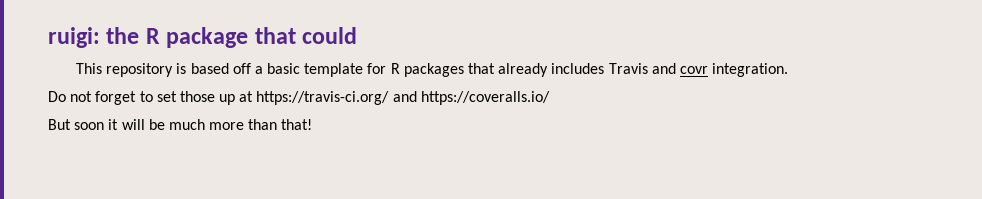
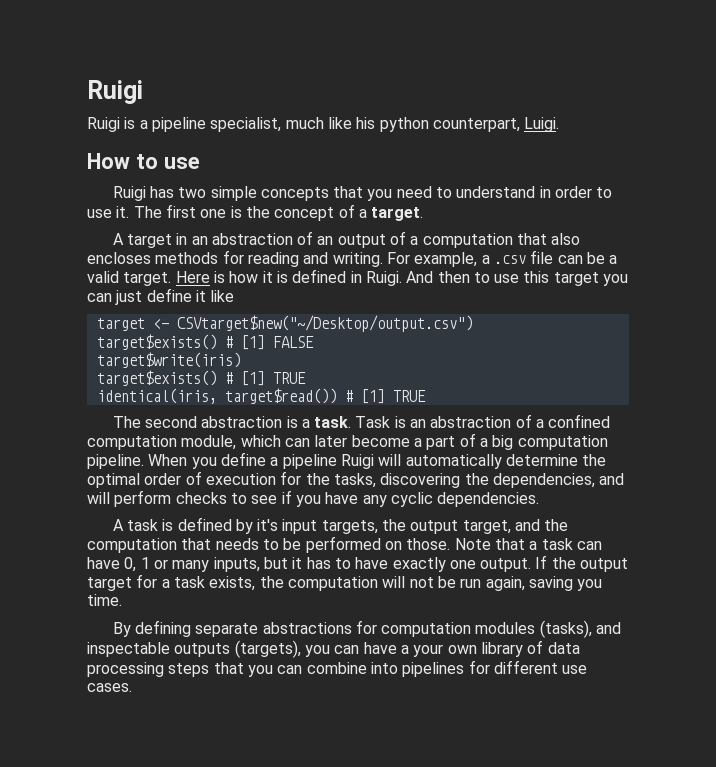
[48,27,358,48] [76,63,789,77] [48,91,550,105] [48,119,313,130] ruigi: the R package that could // This repository is based off a basic template for R packages that already includes Travis and covr integration. // Do not forget to set those up at https://travis-ci.org/ and https://coveralls.io/ // But soon it will be much more than that! -> [87,80,143,104] [87,117,560,132] [87,153,200,169] [112,186,613,201] [87,204,424,221] [112,231,581,248] [87,250,618,267] [87,269,629,286] [87,288,235,305] [96,315,473,332] [96,334,314,350] [96,352,241,368] [96,370,306,386] [96,388,426,404] [112,414,611,428] [87,433,608,450] [87,452,607,469] [87,471,625,488] [87,490,540,507] [112,517,569,534] [87,536,602,553] [87,555,629,572] [87,574,603,591] [87,594,122,606] [112,620,622,638] [87,640,580,658] [87,660,588,677] [87,683,132,692] Ruigi // Ruigi is a pipeline specialist, much like his python counterpart, Luigi. // How to use // Ruigi has two simple concepts that you need to understand in order to use it. The first one is the concept of a target. // A target in an abstraction of an output of a computation that also encloses methods for reading and writing. For example, a .csv file can be a valid target. Here is how it is defined in Ruigi. And then to use this target you can just define it like // target <- CSVtarget$new("~/Desktop/output.csv") // target$exists() # [1] FALSE // target$write(iris) // target$exists() # [1] TRUE // identical(iris, target$read()) # [1] TRUE // The second abstraction is a task. Task is an abstraction of a confined computation module, which can later become a part of a big computation pipeline. When you define a pipeline Ruigi will automatically determine the optimal order of execution for the tasks, discovering the dependencies, and will perform checks to see if you have any cyclic dependencies. // A task is defined by it's input targets, the output target, and the computation that needs to be performed on those. Note that a task can have 0, 1 or many inputs, but it has to have exactly one output. If the output target for a task exists, the computation will not be run again, saving you time. // By defining separate abstractions for computation modules (tasks), and inspectable outputs (targets), you can have a your own library of data processing steps that you can combine into pipelines for different use cases.

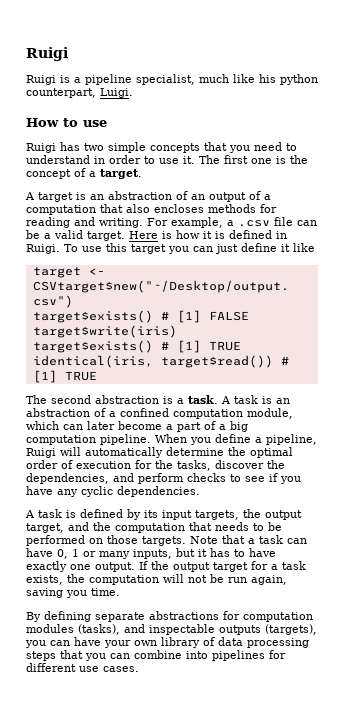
[176,233,188,245] in -> [76,192,86,200] is
[406,271,490,283] And then to -> [64,244,78,252] To
[355,416,391,428] Task -> [221,395,258,404] A task
[282,454,337,469] pipeline -> [266,434,317,445] pipeline,
[380,473,461,488] discovering -> [215,460,264,469] discover
[87,492,110,504] will -> (134, 477) none
[257,519,279,531] it's -> [144,510,158,518] its
[406,538,451,550] those. -> [107,535,186,546] those targets.
[400,645,409,654] a -> (101, 641) none

